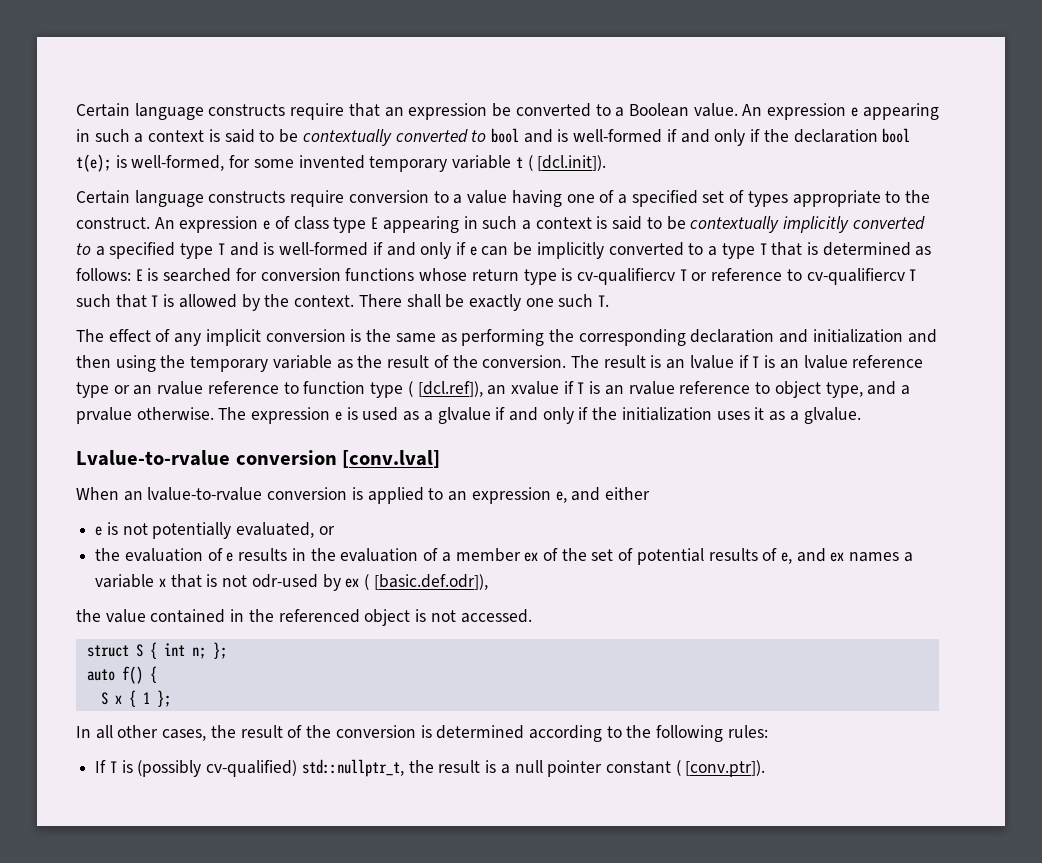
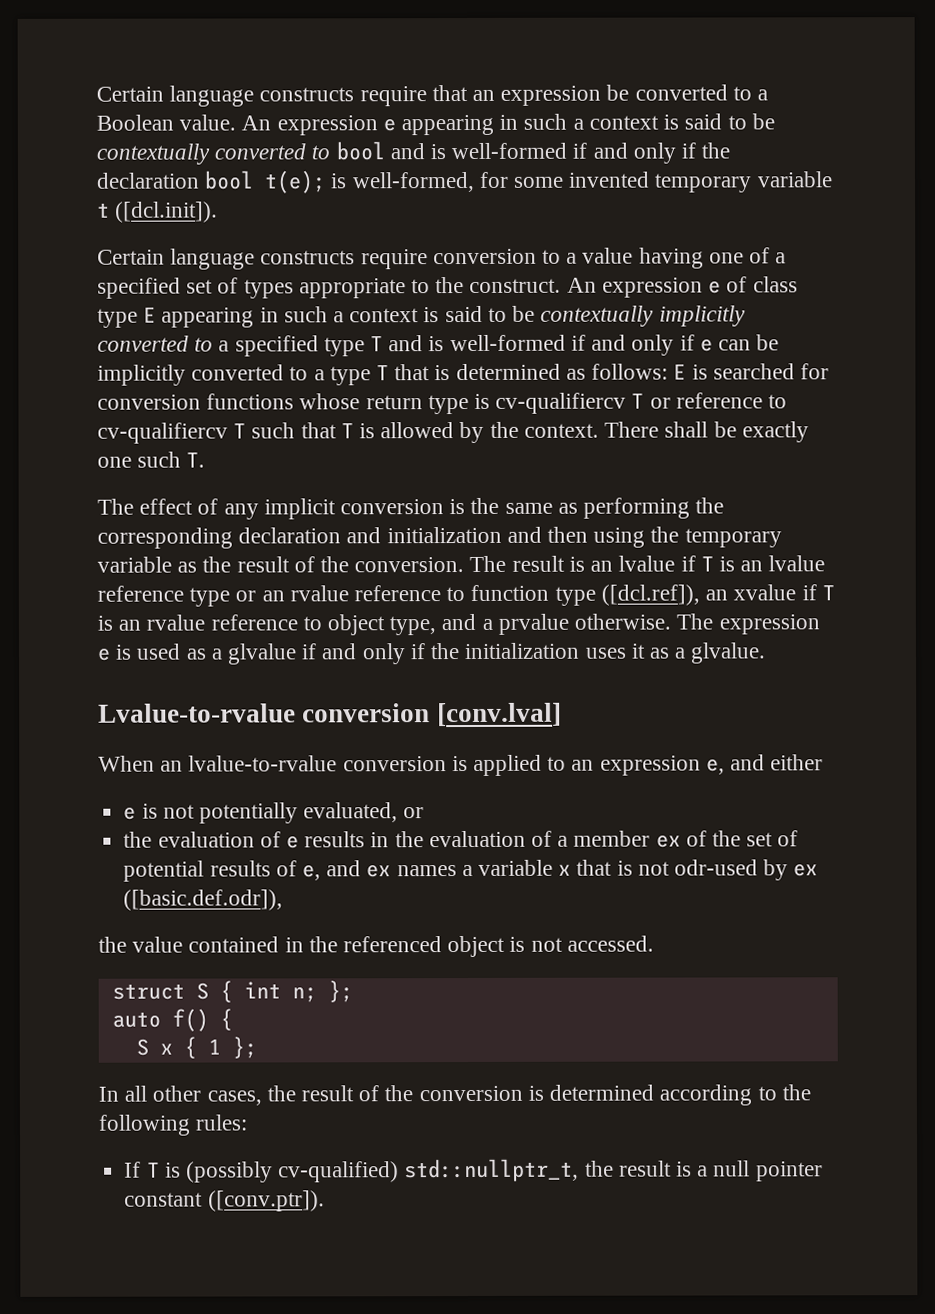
[527,155,607,171] ( [dcl.init]). -> [115,201,219,223] ([dcl.init]).
[407,381,483,397] ( [dcl.ref]), -> [600,584,700,606] ([dcl.ref]),
[364,574,488,590] ( [basic.def.odr]), -> [123,889,284,911] ([basic.def.odr]),
[675,760,766,777] ( [conv.ptr]). -> [207,1190,325,1212] ([conv.ptr]).

